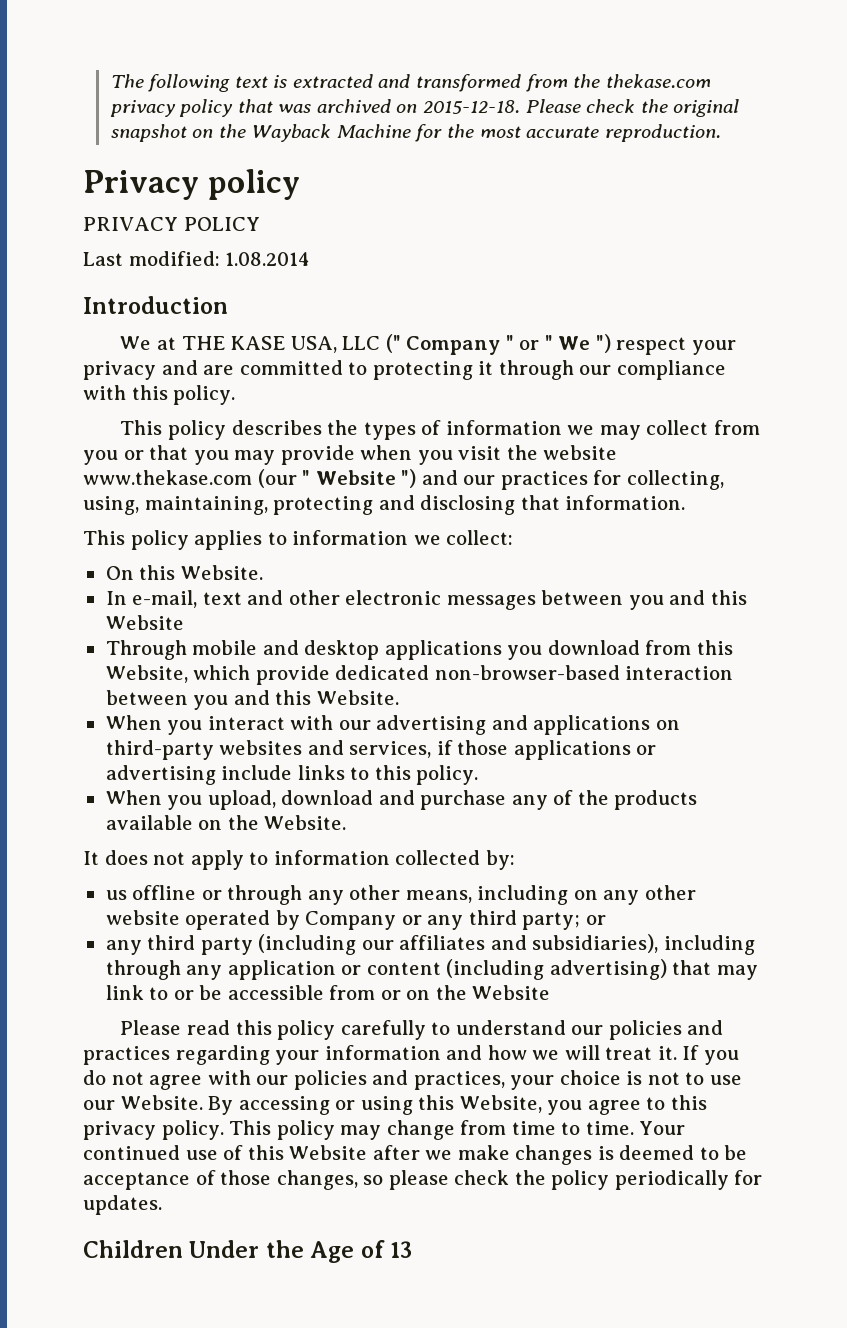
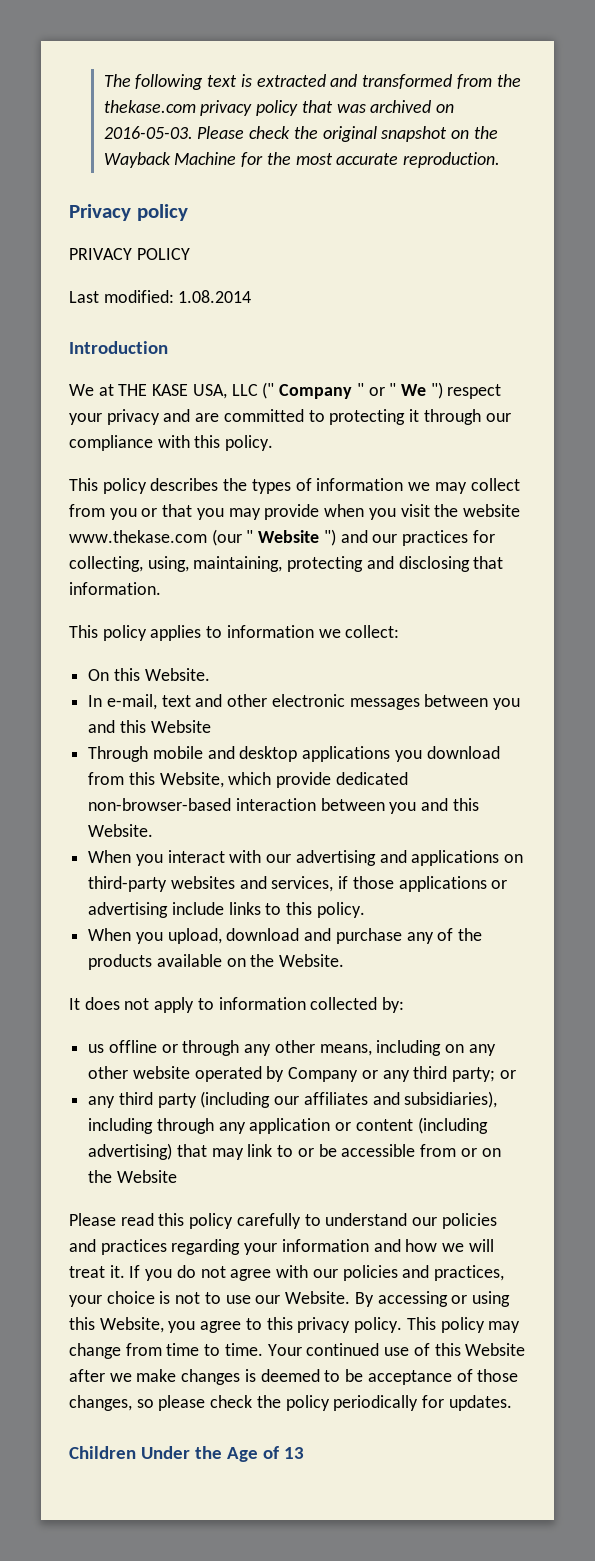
[422,100,520,114] 2015-12-18. -> [103,126,193,139] 2016-05-03.

